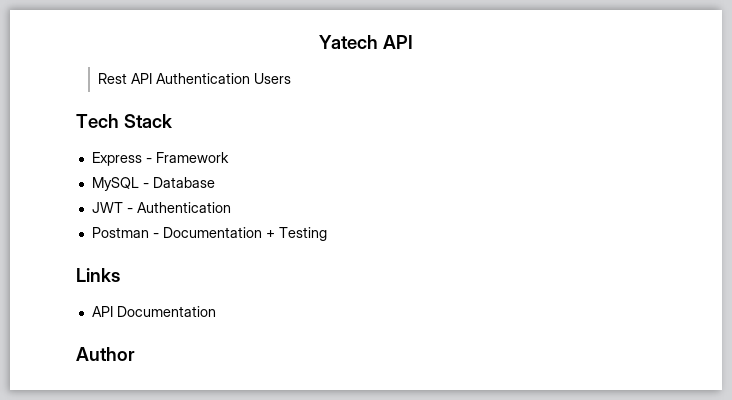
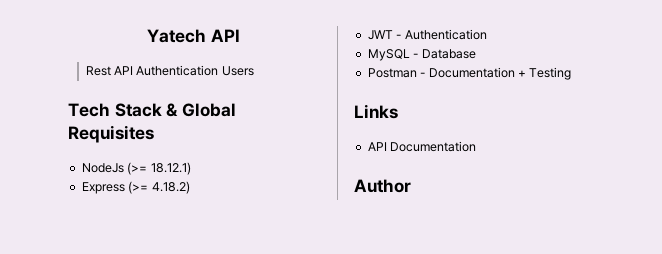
[91,152,229,166] // Express - Framework -> [166,103,237,117] [68,125,154,143] [81,162,191,175] [81,181,190,194] [367,29,487,40] & Global Requisites // NodeJs (>= 18.12.1) // Express (>= 4.18.2) // JWT - Authentication
[91,202,231,213] // JWT - Authentication -> (476, 54) none

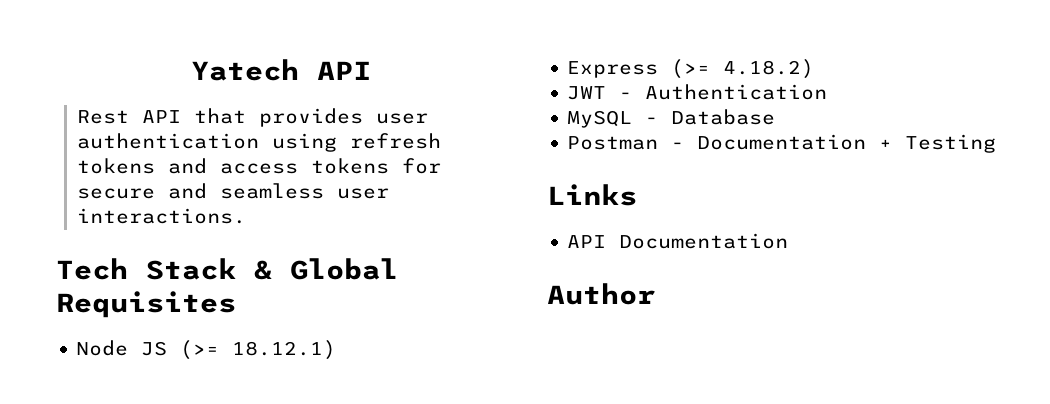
[136,65,254,76] Authentication Users -> [194,108,429,127] [77,133,442,152] [77,158,442,174] [77,183,390,199] [77,208,247,224] that provides user authentication using refresh tokens and access tokens for secure and seamless user interactions.
[81,163,124,173] NodeJs -> [76,340,168,356] Node JS

